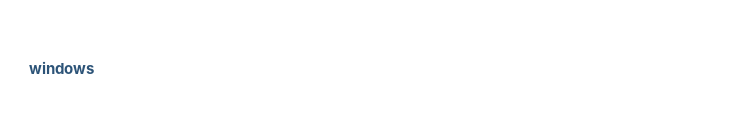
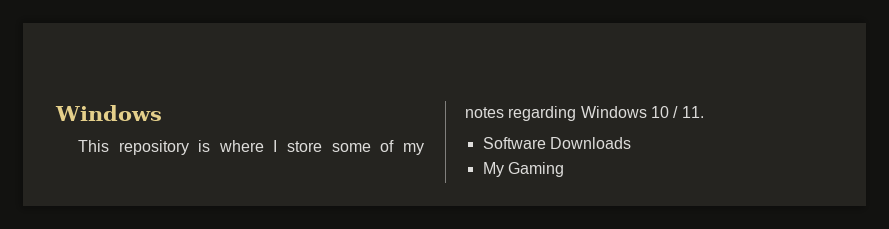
[29,61,94,74] windows -> [55,105,162,121] [77,140,424,155] [465,106,704,121] [482,137,631,149] [482,162,564,177] Windows // This repository is where I store some of my notes regarding Windows 10 / 11. // Software Downloads // My Gaming

